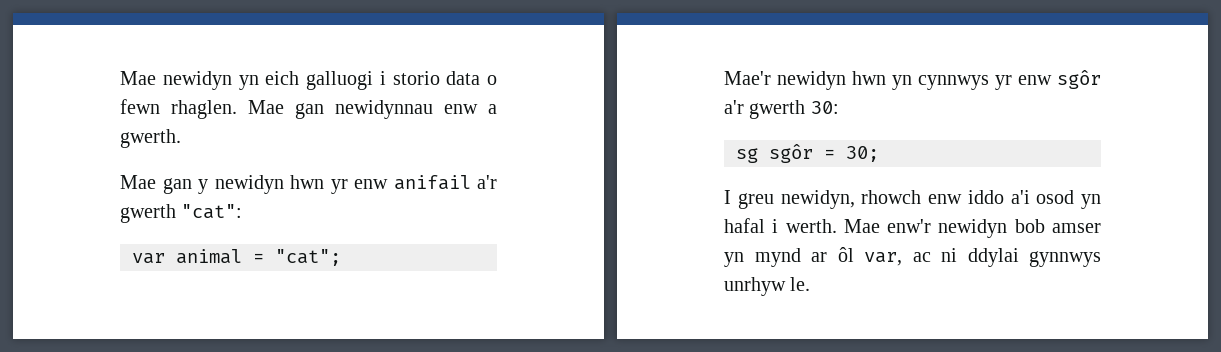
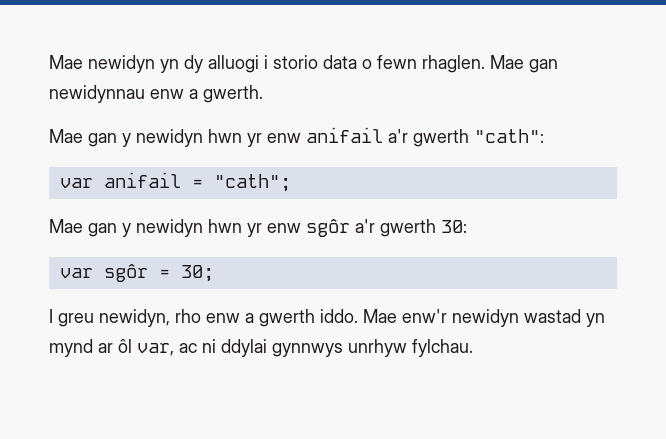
[265,71,373,90] eich galluogi -> [184,55,259,73] dy alluogi
[181,204,243,219] [132,249,341,266] [724,71,989,90] "cat": // var animal = "cat"; // Mae'r newidyn hwn yn cynnwys -> [474,129,544,143] [59,172,291,192] [49,219,242,237] "cath": // var anifail = "cath"; // Mae gan y newidyn hwn
[736,148,758,163] sg -> [59,268,93,278] var
[861,190,1101,209] [724,218,837,233] rhowch enw iddo a'i osod yn hafal i werth. -> [175,309,358,327] rho enw a gwerth iddo.
[1014,219,1101,233] bob amser -> [524,309,581,323] wastad
[790,277,811,291] le. -> [412,339,473,357] fylchau.

